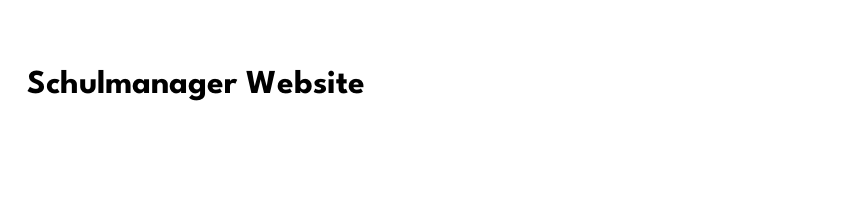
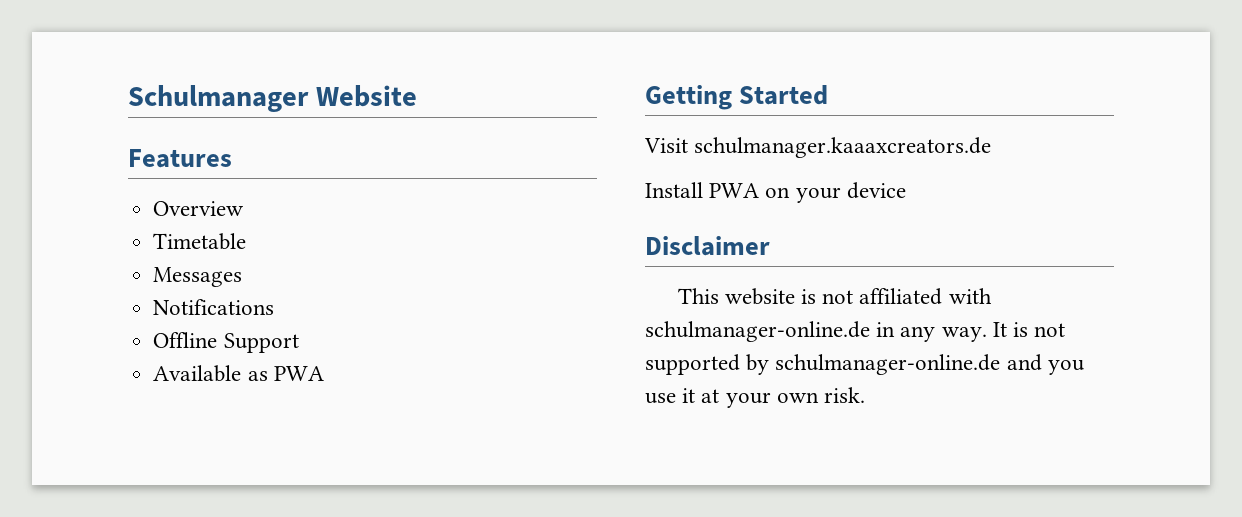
(366, 81) none -> [128,149,232,168] [153,201,245,216] [153,233,247,250] [153,267,243,287] [153,299,275,315] [153,332,299,353] [153,365,324,382] [645,85,829,110] [644,137,992,158] [645,182,906,203] [645,236,770,256] [677,288,992,305] [645,321,1066,342] [645,354,1084,375] [645,387,866,408] // Features // Overview // Timetable // Messages // Notifications // Offline Support // Available as PWA // Getting Started // Visit schulmanager.kaaaxcreators.de // Install PWA on your device // Disclaimer // This website is not affiliated with schulmanager-online.de in any way. It is not supported by schulmanager-online.de and you use it at your own risk.

